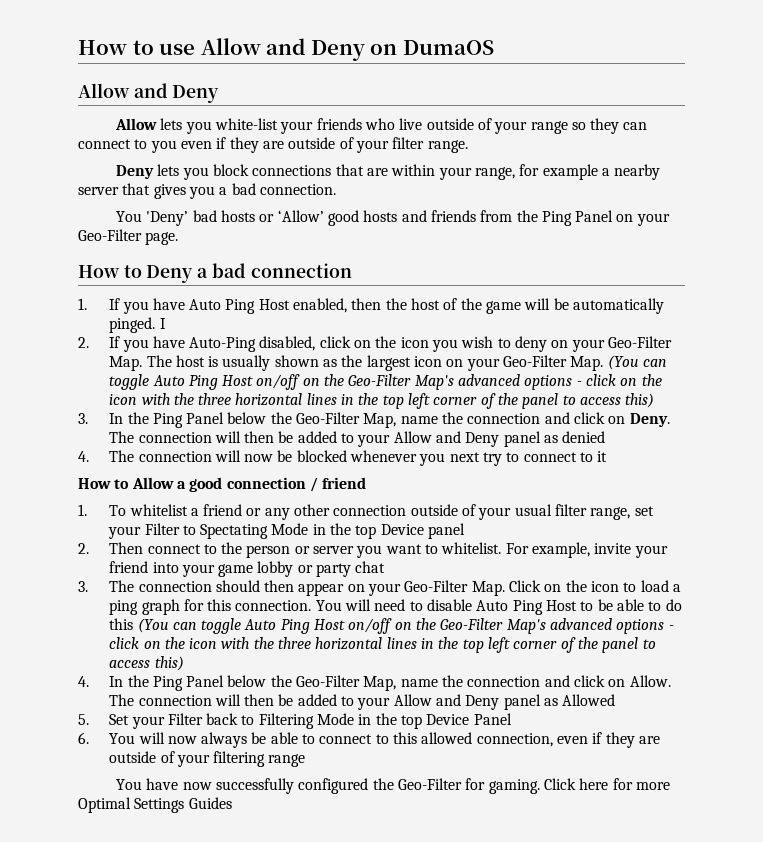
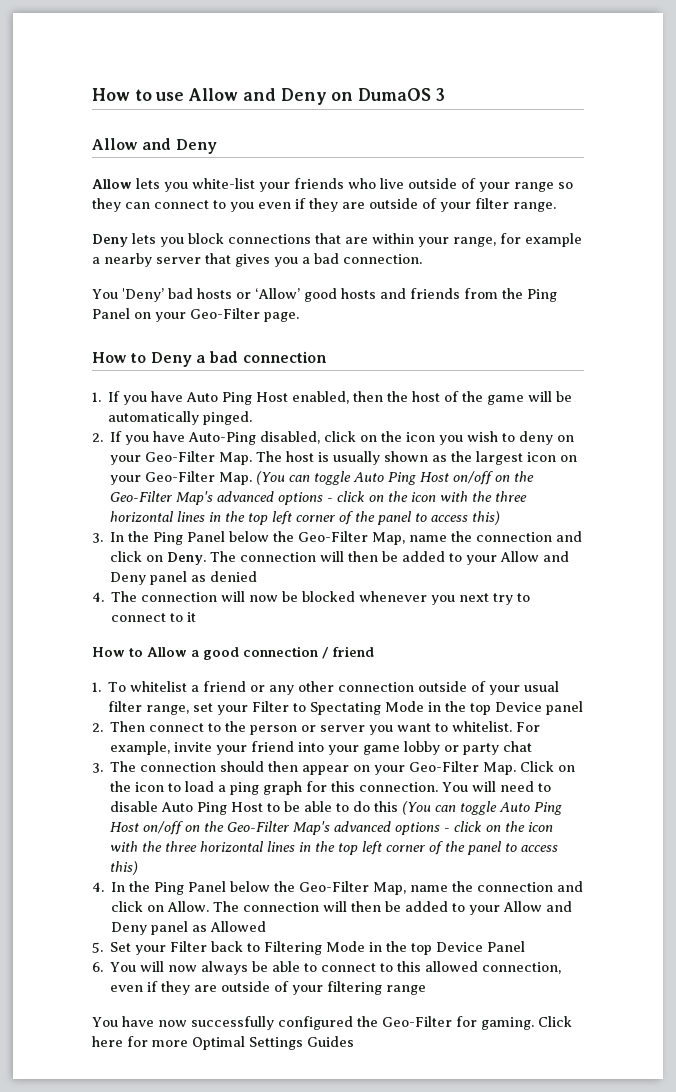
(494, 47) none -> [435,88,445,101] 3
[159,318,166,329] I -> (253, 418) none

